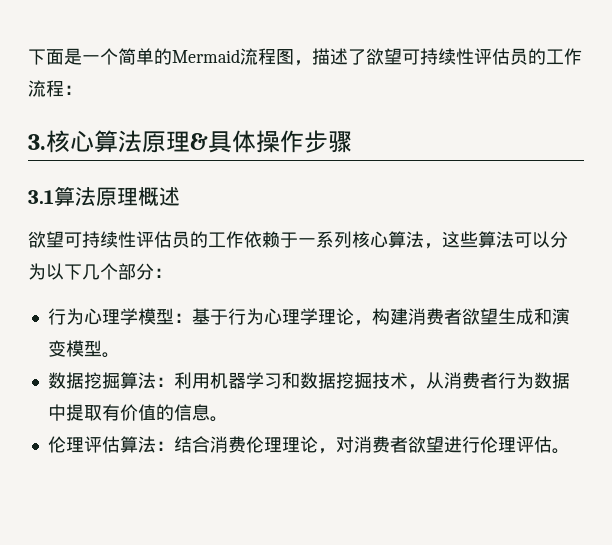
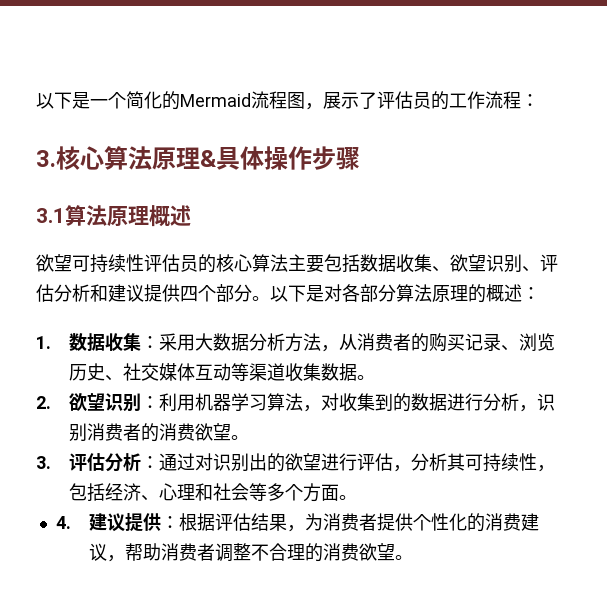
[28,49,64,65] 下面 -> [36,92,72,109] 以下
[136,48,154,65] 单 -> [144,91,162,109] 化
[312,48,474,65] 描述了欲望可持续性 -> [323,92,377,109] 展示了
[208,231,568,249] [28,263,172,280] [47,308,570,326] [47,340,120,358] [47,372,570,390] [47,404,228,422] [47,436,552,454] 工作依赖于一系列核心算法，这些算法可以分为以下几个部分： // 行为心理学模型：基于行为心理学理论，构建消费者欲望生成和演变模型。 // 数据挖掘算法：利用机器学习和数据挖掘技术，从消费者行为数据中提取有价值的信息。 // 伦理评估算法：结合消费伦理理论，对消费者欲望进行伦理评估 -> [216,254,558,273] [36,284,540,303] [36,333,555,352] [68,363,375,382] [36,393,555,412] [68,423,249,442] [36,453,555,472] [68,483,357,502] [55,512,539,532] [88,543,395,562] 核心算法主要包括数据收集、欲望识别、评估分析和建议提供四个部分。以下是对各部分算法原理的概述： // 1.数据收集：采用大数据分析方法，从消费者的购买记录、浏览历史、社交媒体互动等渠道收集数据。 // 2.欲望识别：利用机器学习算法，对收集到的数据进行分析，识别消费者的消费欲望。 // 3.评估分析：通过对识别出的欲望进行评估，分析其可持续性，包括经济、心理和社会等多个方面。 // 4.建议提供：根据评估结果，为消费者提供个性化的消费建议，帮助消费者调整不合理的消费欲望

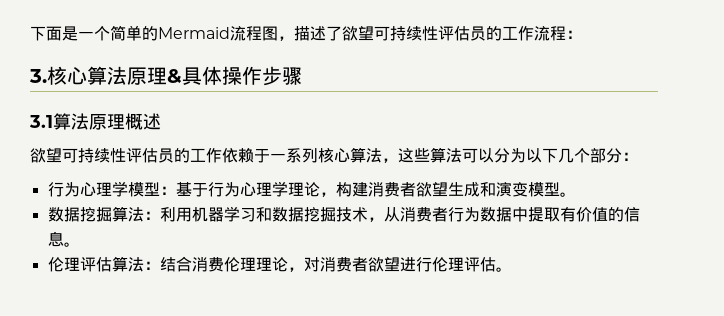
[36,92,72,109] 以下 -> [30,26,62,41] 下面
[144,91,162,109] 化 -> [126,25,142,41] 单
[323,92,377,109] 展示了 -> [294,25,438,41] 描述了欲望可持续性
[216,254,558,273] [36,284,540,303] [36,333,555,352] [68,363,375,382] [36,393,555,412] [68,423,249,442] [36,453,555,472] [68,483,357,502] [55,512,539,532] [88,543,395,562] 核心算法主要包括数据收集、欲望识别、评估分析和建议提供四个部分。以下是对各部分算法原理的概述： // 1.数据收集：采用大数据分析方法，从消费者的购买记录、浏览历史、社交媒体互动等渠道收集数据。 // 2.欲望识别：利用机器学习算法，对收集到的数据进行分析，识别消费者的消费欲望。 // 3.评估分析：通过对识别出的欲望进行评估，分析其可持续性，包括经济、心理和社会等多个方面。 // 4.建议提供：根据评估结果，为消费者提供个性化的消费建议，帮助消费者调整不合理的消费欲望 -> [190,147,638,163] [47,181,576,197] [47,206,640,222] [47,231,80,247] [47,256,496,272] 工作依赖于一系列核心算法，这些算法可以分为以下几个部分： // 行为心理学模型：基于行为心理学理论，构建消费者欲望生成和演变模型。 // 数据挖掘算法：利用机器学习和数据挖掘技术，从消费者行为数据中提取有价值的信息。 // 伦理评估算法：结合消费伦理理论，对消费者欲望进行伦理评估

